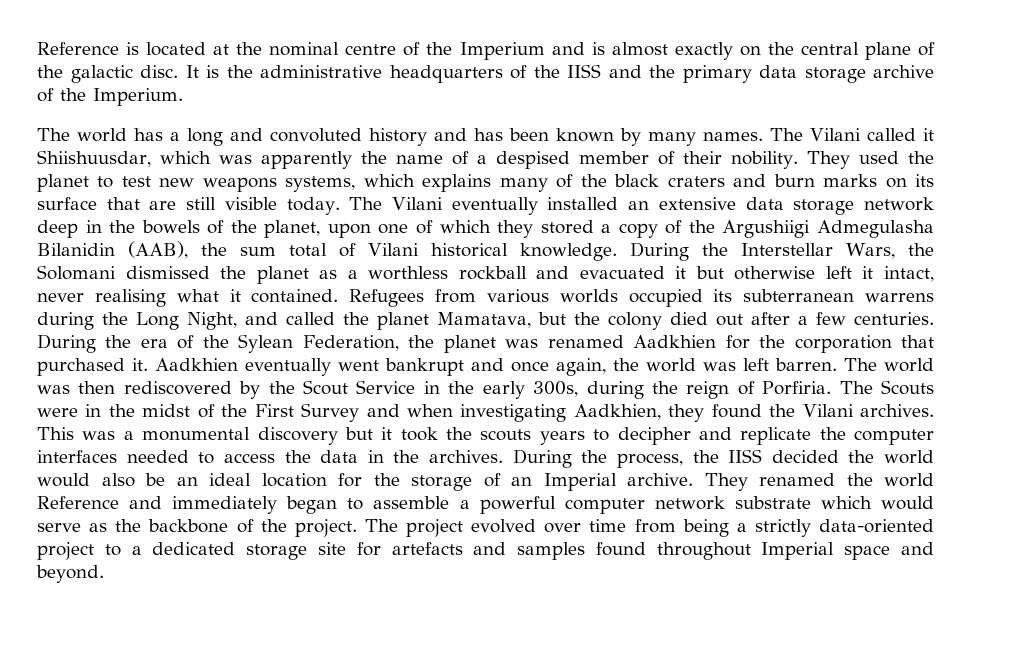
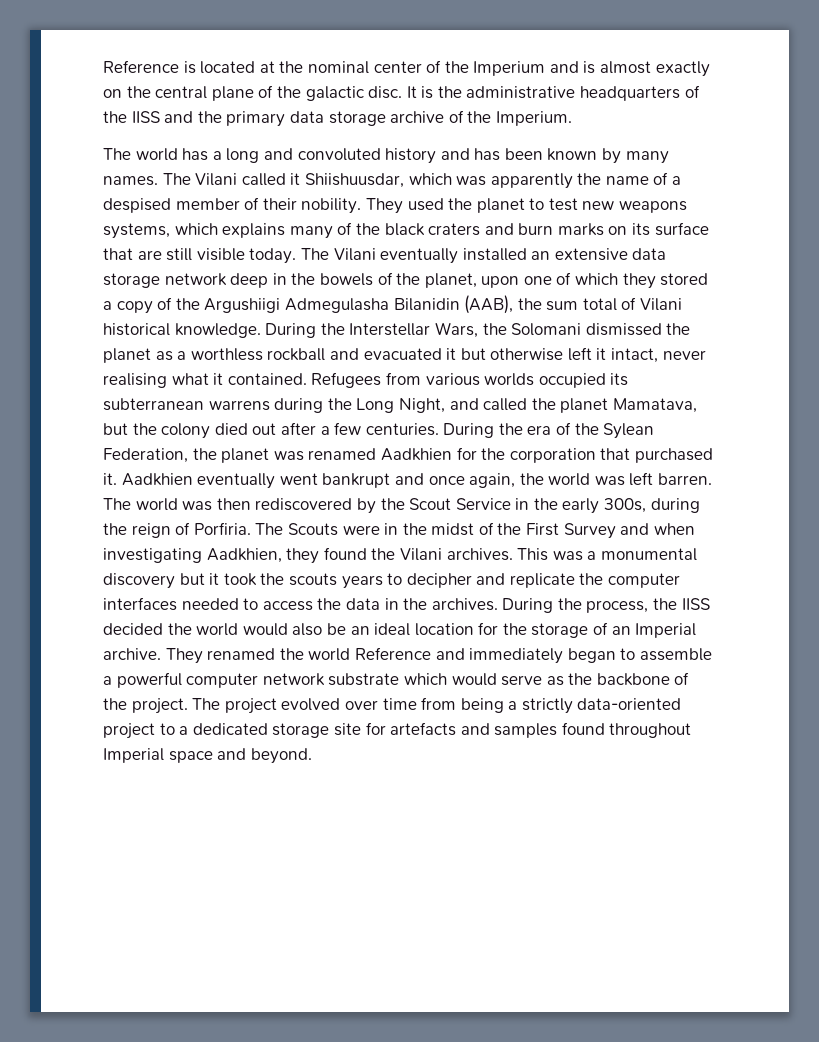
[345,44,397,55] centre -> [373,61,422,73] center

